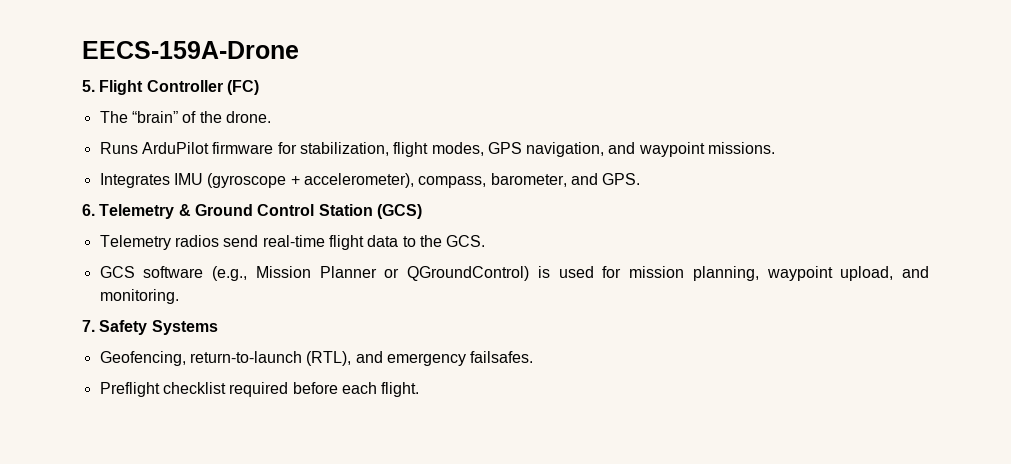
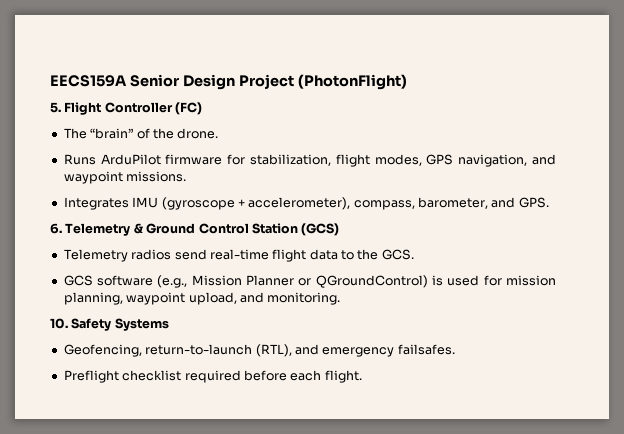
[82,41,299,59] EECS-159A-Drone -> [50,74,407,90] EECS159A Senior Design Project (PhotonFlight)
[82,320,95,332] 7. -> [50,318,68,329] 10.

